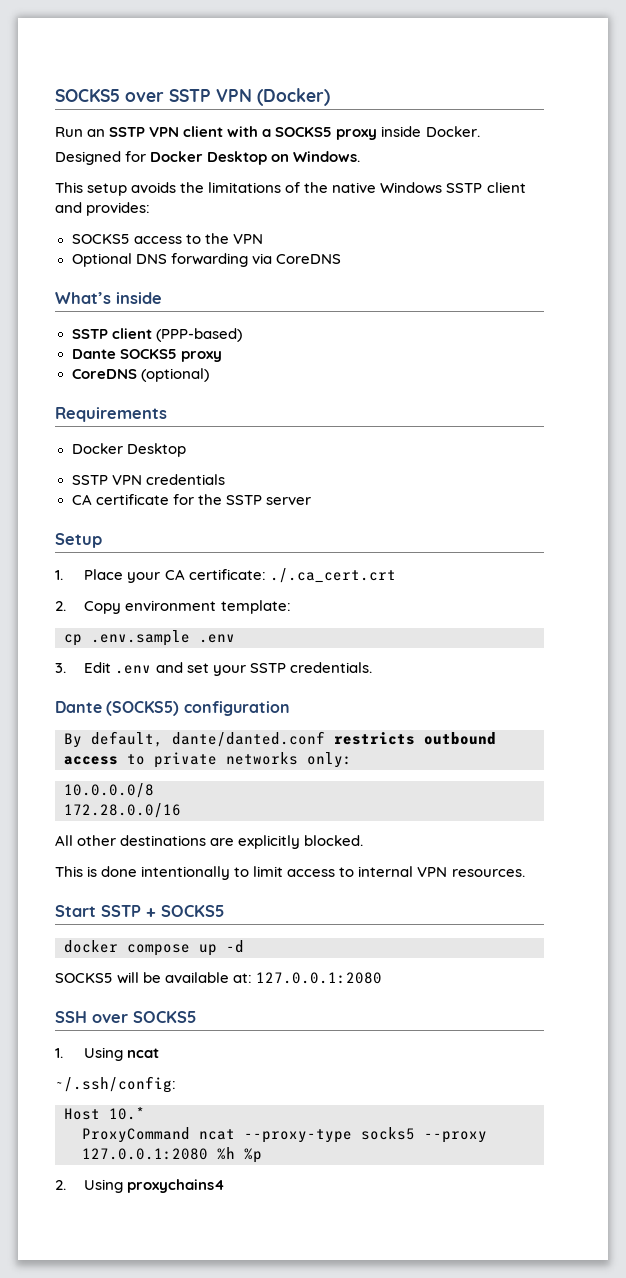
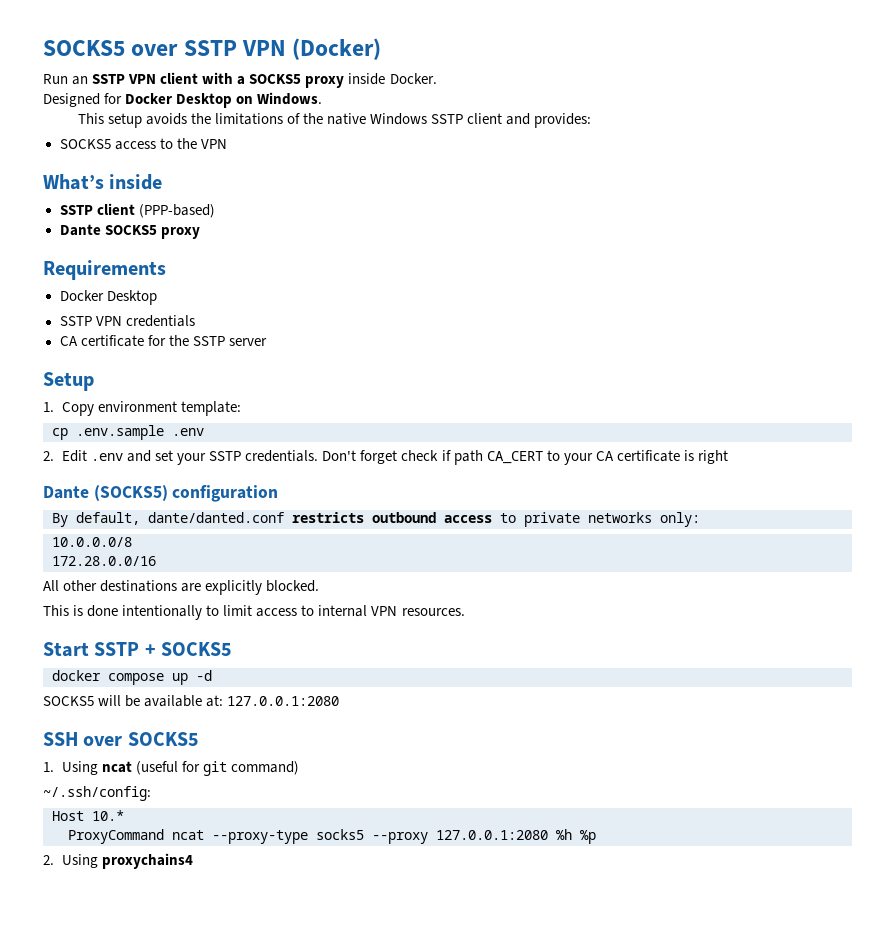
[71,253,341,267] // Optional DNS forwarding via CoreDNS -> (227, 144) none
[71,368,209,382] // CoreDNS (optional) -> (200, 233) none
[84,568,396,583] [55,601,66,611] Place your CA certificate: ./.ca_cert.crt // 2. -> (54, 407) none
[55,663,66,673] 3. -> [43,451,54,461] 2.
(372, 667) none -> [322,450,728,465] Don't forget check if path CA_CERT to your CA certificate is right
(160, 1053) none -> [136,761,300,776] (useful for git command)

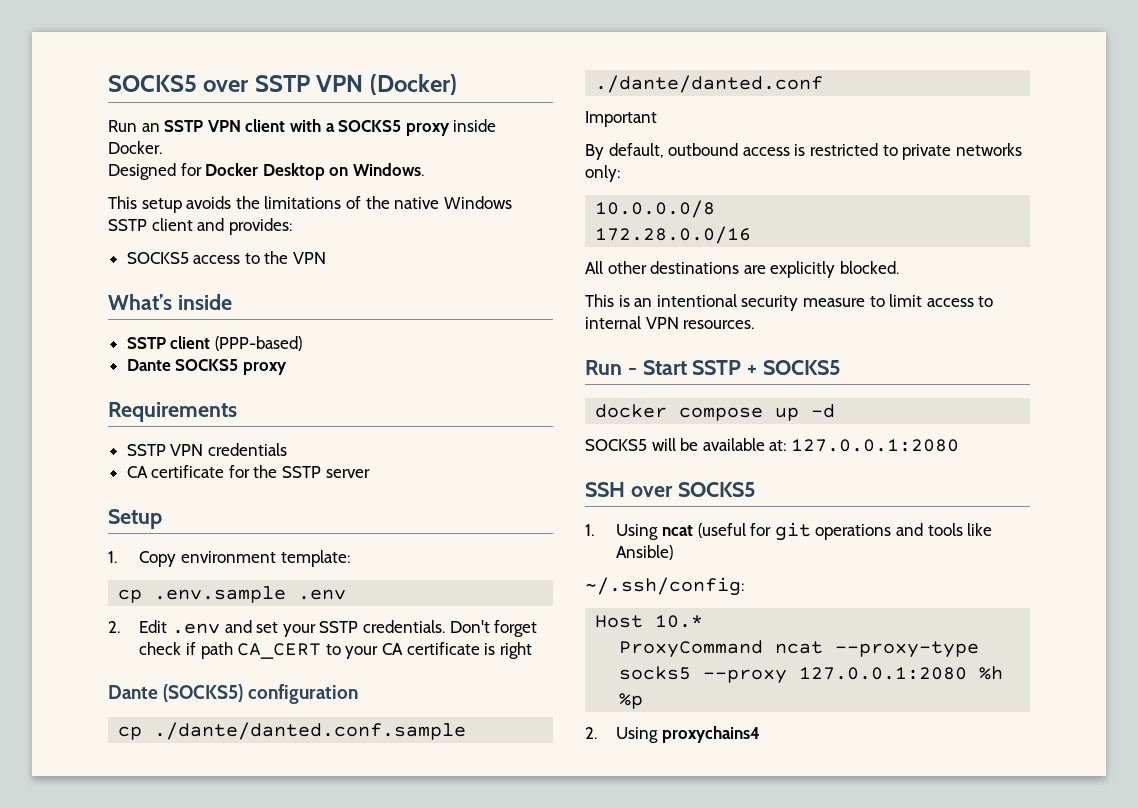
[59,290,157,305] // Docker Desktop -> (237, 412) none
[52,512,492,527] By default, dante/danted.conf restricts outbound access -> [118,722,467,740] [595,75,824,93] [585,111,657,127] [585,143,878,160] cp ./dante/danted.conf.sample ./dante/danted.conf // Important // By default, outbound access is restricted
[87,605,203,620] done intentionally -> [634,294,865,311] an intentional security measure
(465, 612) none -> [585,360,637,375] Run -
[231,761,300,775] command) -> [815,523,993,540] [616,545,674,560] operations and tools like Ansible)

